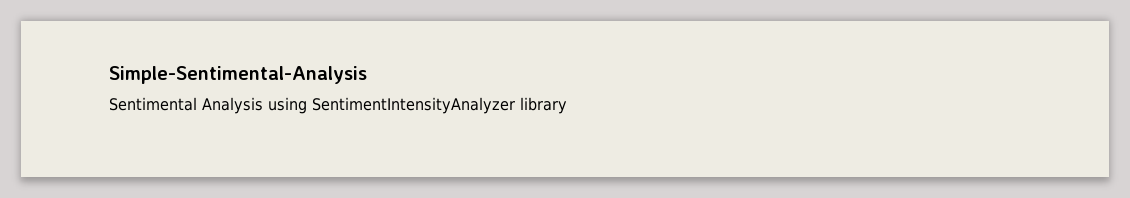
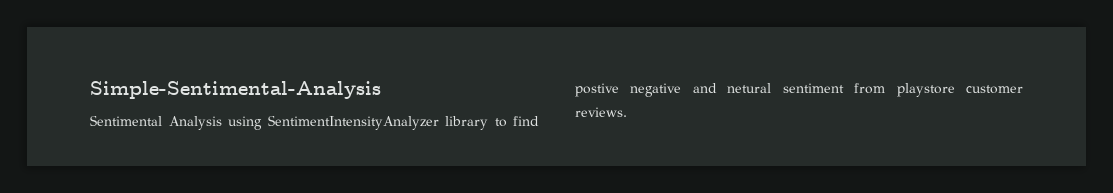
(567, 105) none -> [494,116,539,127] [575,83,1023,97] [575,107,627,117] to find postive negative and netural sentiment from playstore customer reviews.

